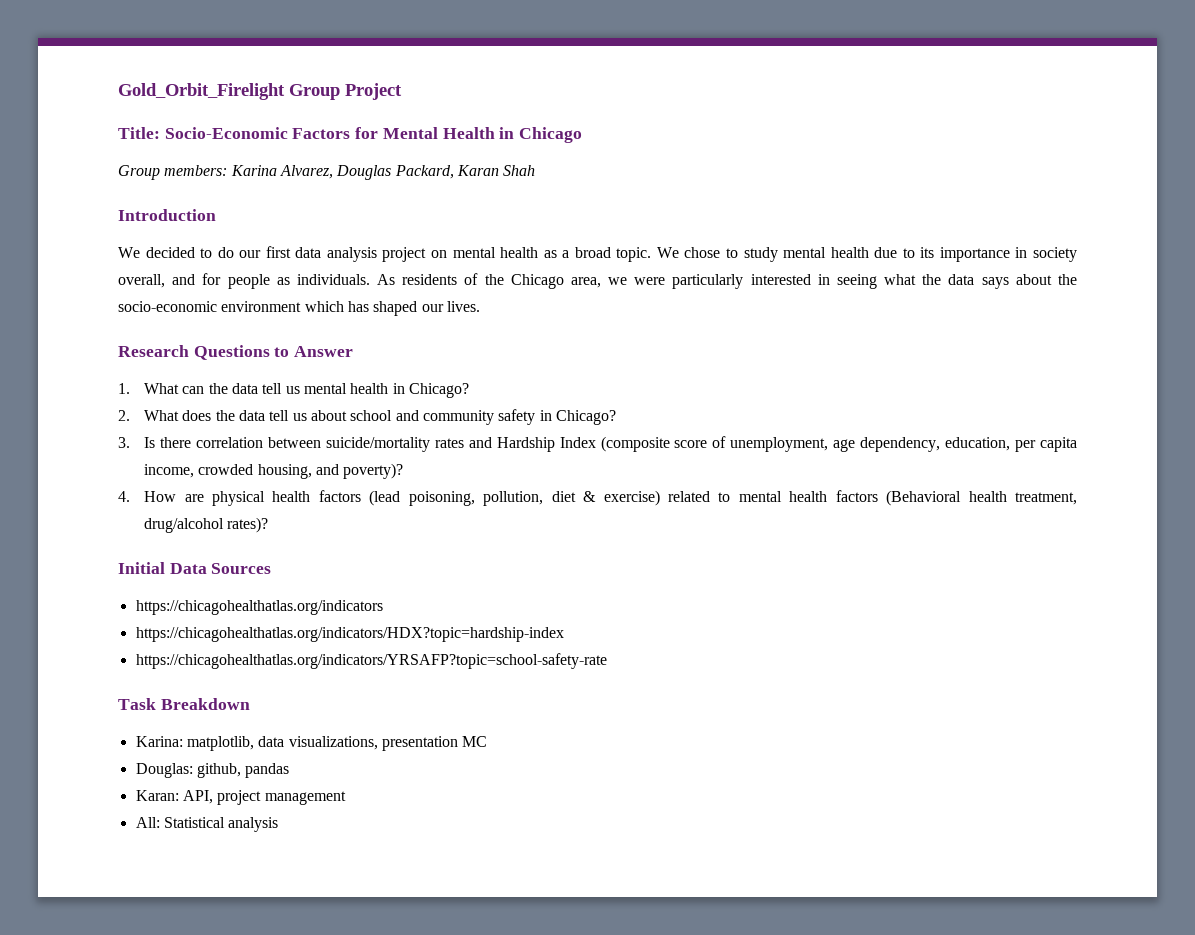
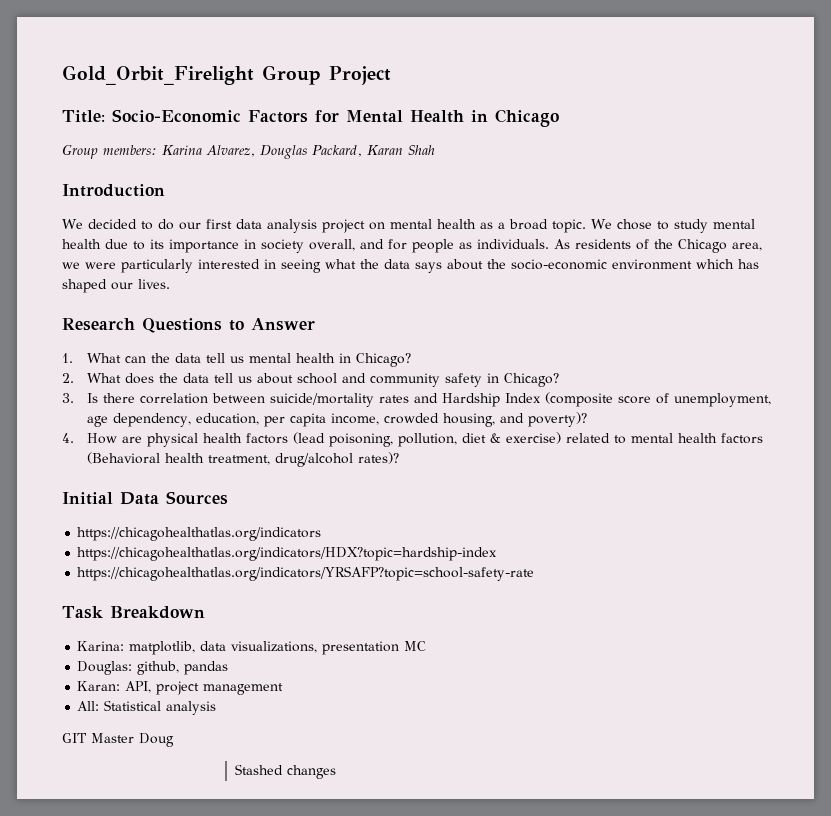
(279, 824) none -> [62,733,174,747] [234,764,336,779] // GIT Master Doug // Stashed changes

